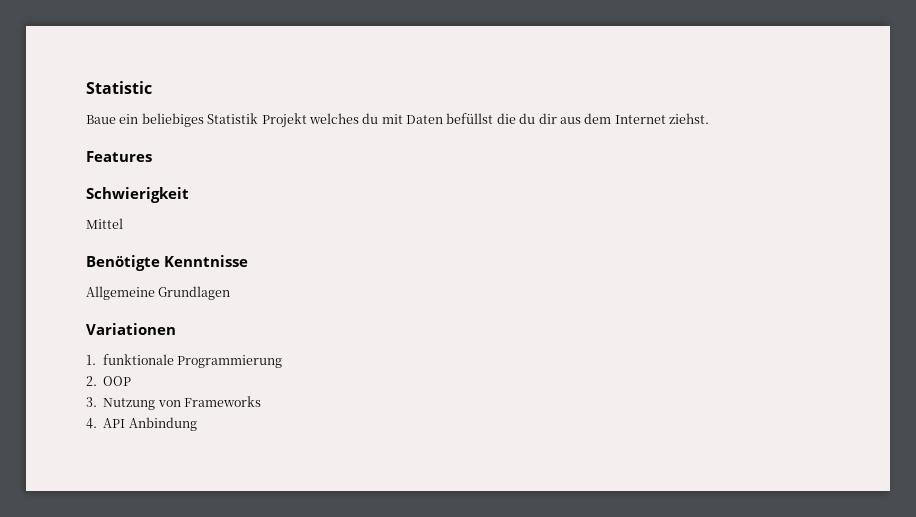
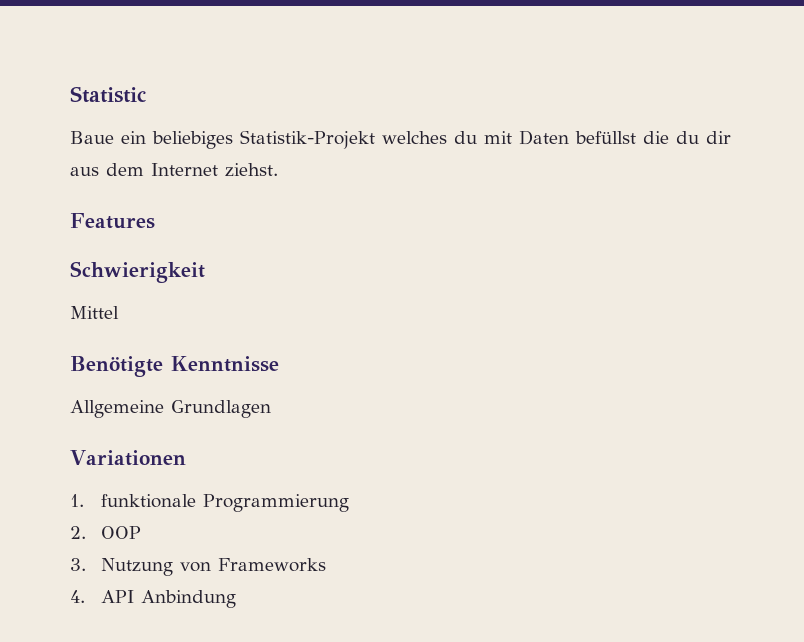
[207,113,307,128] Statistik Projekt -> [240,130,375,149] Statistik-Projekt

